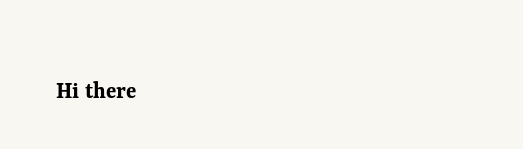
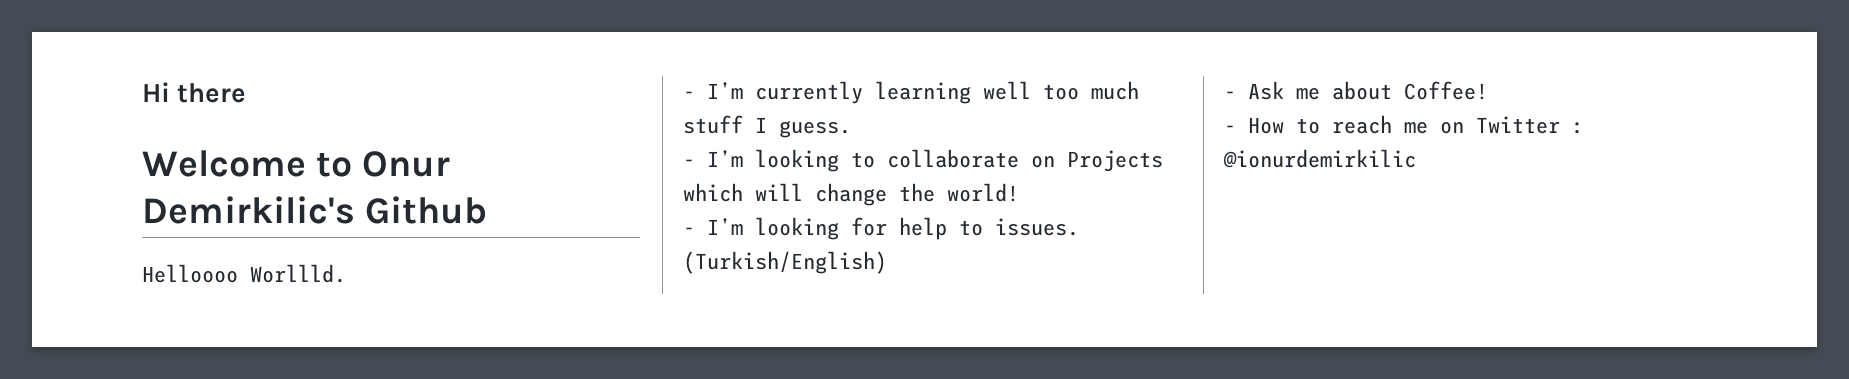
(137, 89) none -> [142,150,451,177] [142,196,488,224] [142,264,346,283] [683,81,1139,104] [683,115,851,138] [683,149,1163,172] [683,183,1019,206] [683,217,1079,240] [683,251,887,274] [1224,81,1488,100] [1224,115,1584,134] [1223,149,1416,168] // Welcome to Onur Demirkilic's Github // Helloooo Worllld. // - I’m currently learning well too much stuff I guess. // - I’m looking to collaborate on Projects which will change the world! // - I’m looking for help to issues. (Turkish/English) // - Ask me about Coffee! // - How to reach me on Twitter : @ionurdemirkilic

